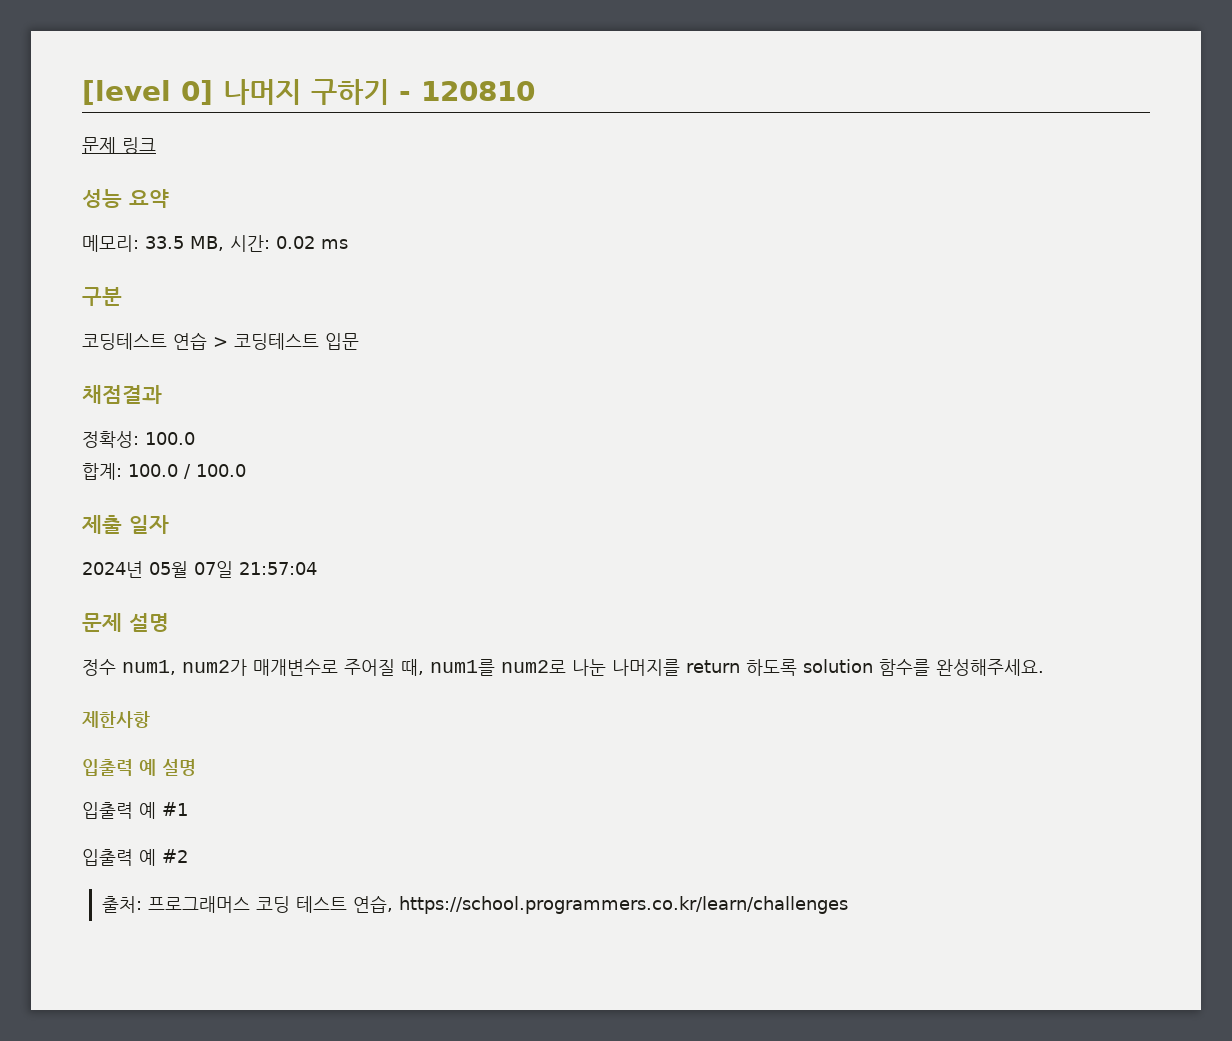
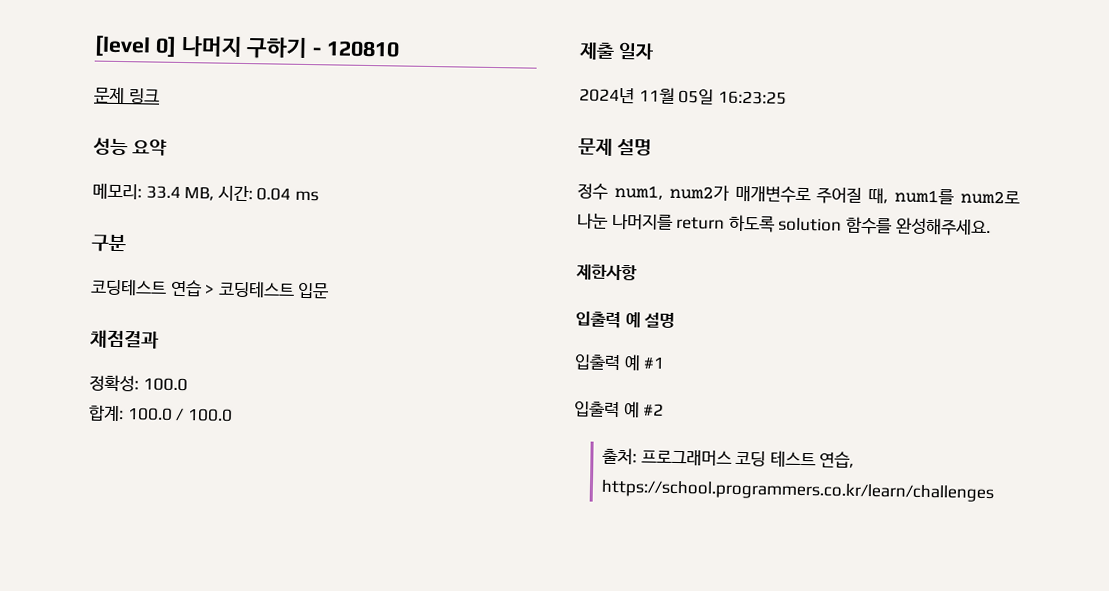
[145,236,184,249] 33.5 -> [145,185,181,199] 33.4
[276,236,315,249] 0.02 -> [256,187,292,201] 0.04
[149,561,317,578] 05월 07일 21:57:04 -> [638,87,787,105] 11월 05일 16:23:25

